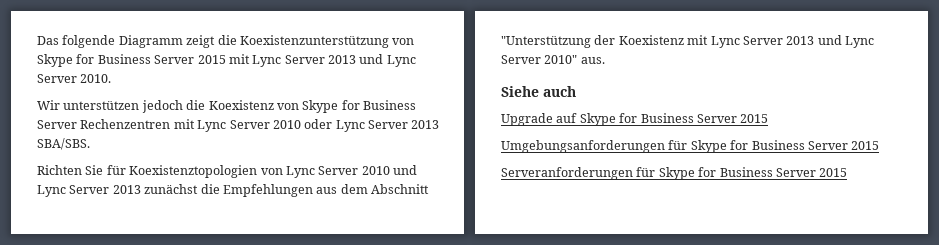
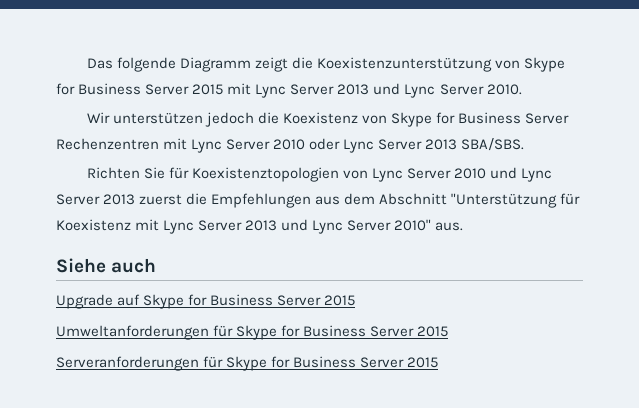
[144,184,199,194] zunächst -> [139,194,183,205] zuerst
[594,35,616,45] der -> [560,193,581,205] für
[501,140,665,153] Umgebungsanforderungen -> [56,325,209,340] Umweltanforderungen

